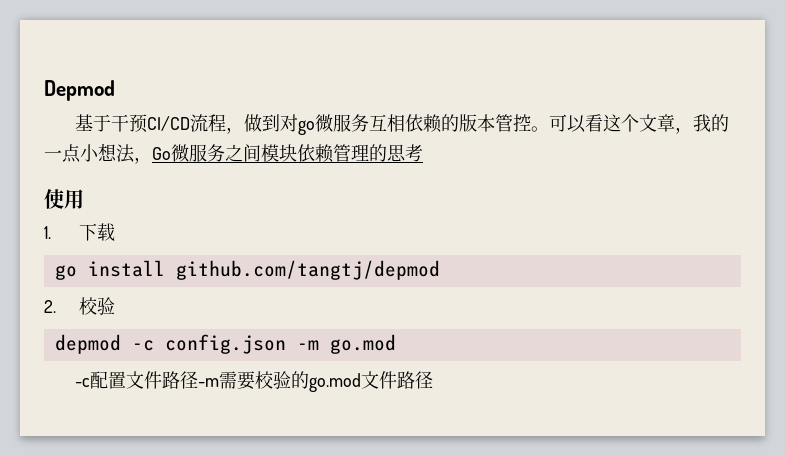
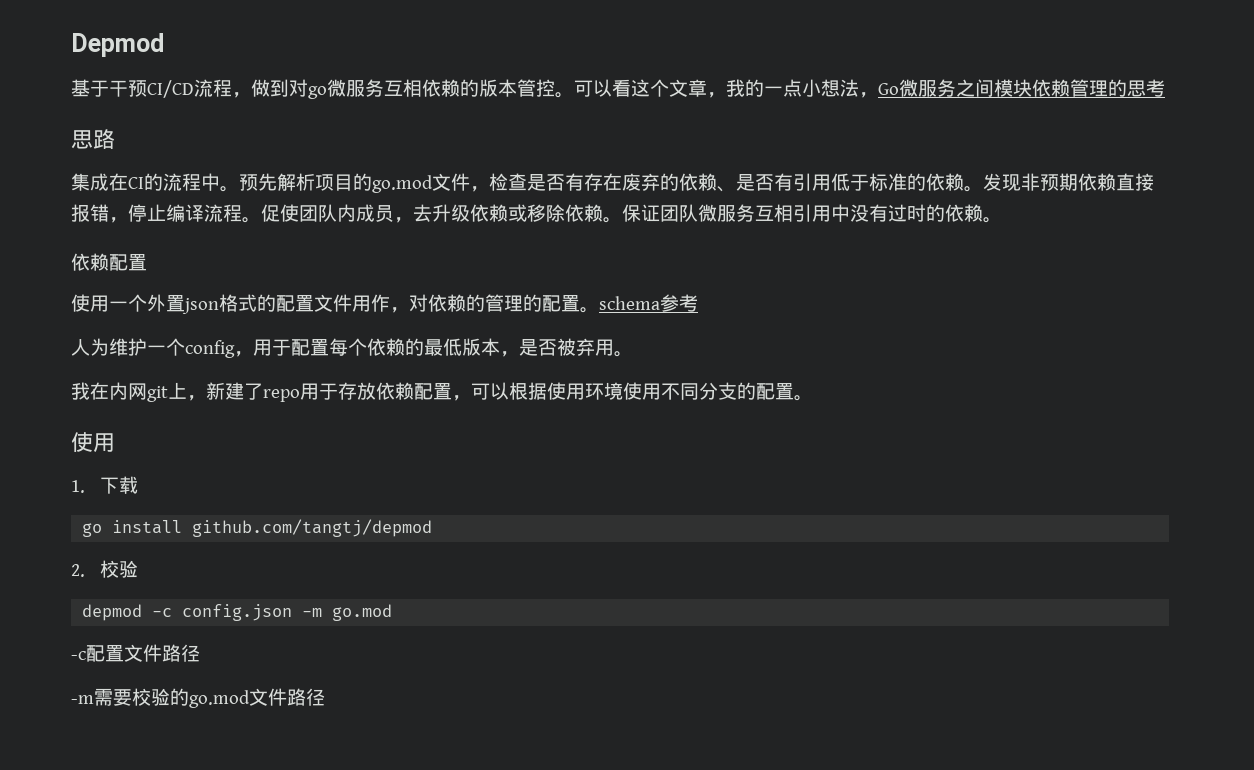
(423, 153) none -> [71,129,115,149] [71,173,1154,193] [71,204,1002,223] [71,253,147,271] [71,294,698,314] [71,338,633,358] [71,382,813,402] // 思路 // 集成在CI的流程中。预先解析项目的go.mod文件，检查是否有存在废弃的依赖、是否有引用低于标准的依赖。发现非预期依赖直接报错，停止编译流程。促使团队内成员，去升级依赖或移除依赖。保证团队微服务互相引用中没有过时的依赖。 // 依赖配置 // 使用一个外置json格式的配置文件用作，对依赖的管理的配置。schema参考 // 人为维护一个config，用于配置每个依赖的最低版本，是否被弃用。 // 我在内网git上，新建了repo用于存放依赖配置，可以根据使用环境使用不同分支的配置。
(198, 380) none -> (200, 653) //

